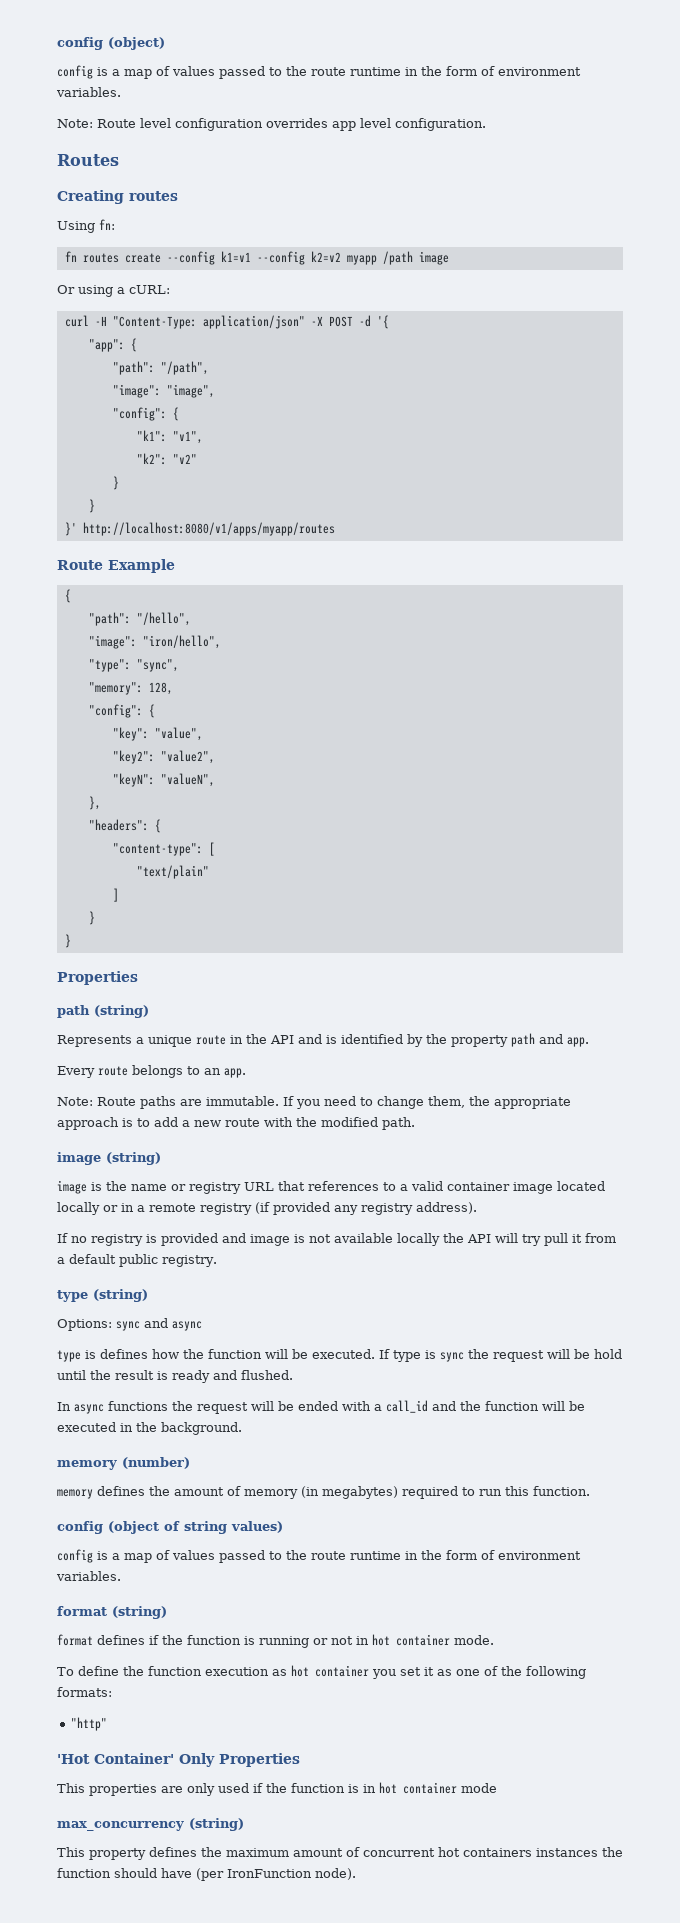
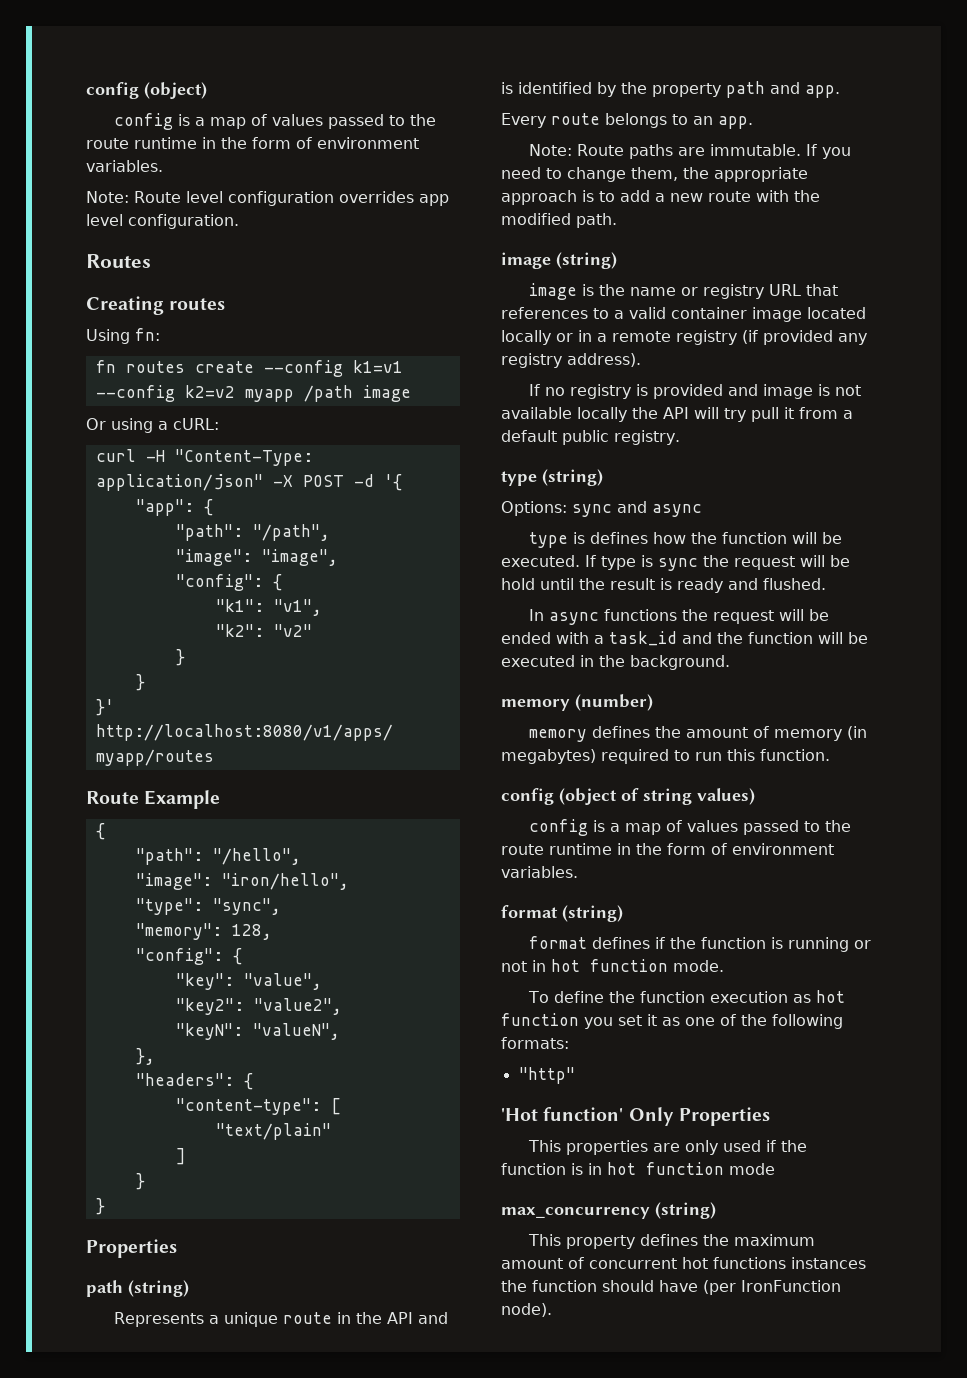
[386,1400,428,1413] call_id -> [609,631,677,646] task_id
[396,1634,450,1646] container -> [590,959,668,972] function
[315,1665,369,1677] container -> [501,1013,579,1026] function
[94,1753,174,1764] Container' -> [543,1107,624,1121] function'
[403,1782,457,1794] container -> [646,1162,724,1175] function
[463,1848,532,1857] containers -> [713,1257,786,1269] functions

